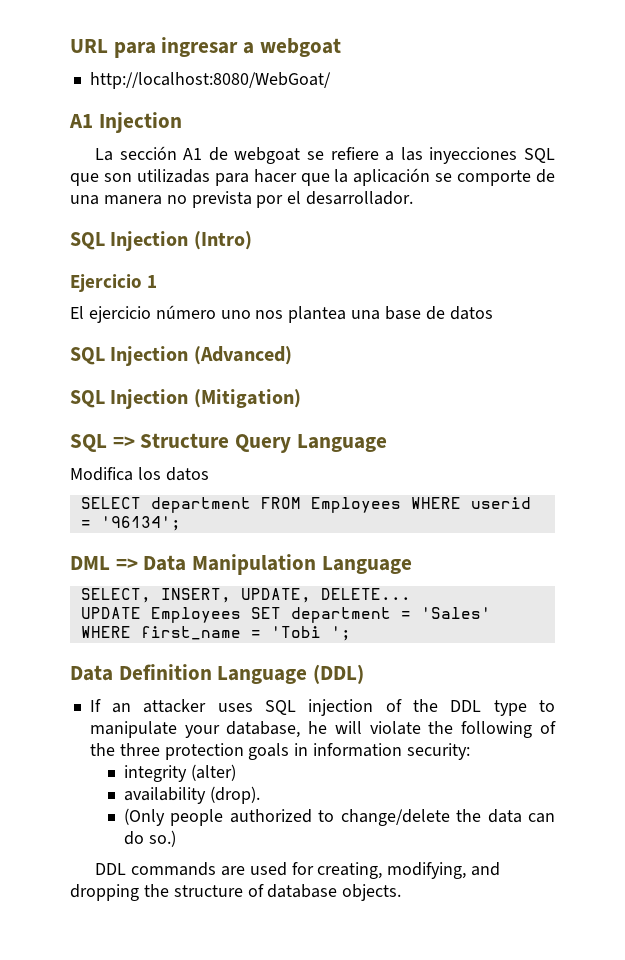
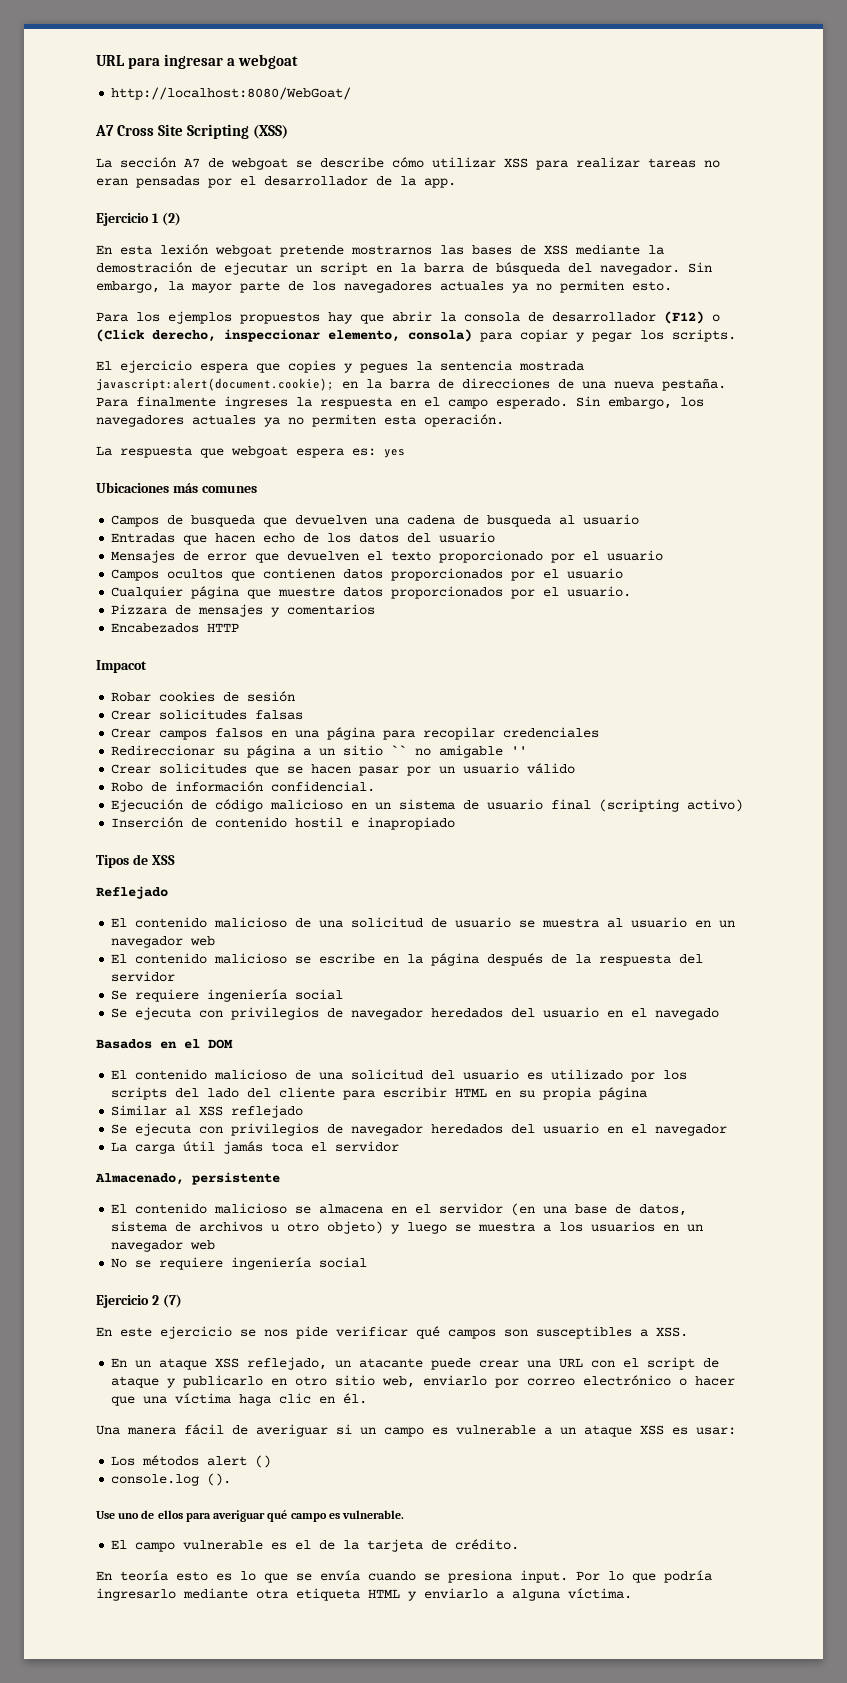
[69,112,182,133] A1 Injection -> [95,124,289,139] A7 Cross Site Scripting (XSS)
[183,148,203,160] A1 -> [184,158,200,168] A7
[330,147,555,164] [70,168,555,186] [70,191,414,208] [70,231,252,251] [70,274,158,292] [70,305,493,323] [70,346,292,366] [70,389,301,409] [70,433,387,453] [70,467,209,481] [80,497,531,513] [80,516,181,531] [70,554,412,575] [80,588,411,603] [80,607,491,623] [80,626,351,641] [70,664,365,684] [89,699,555,716] [89,721,556,738] [89,743,470,760] [123,764,236,782] [123,786,260,804] [123,808,556,826] [123,830,176,847] [95,862,501,879] [70,884,402,901] refiere a las inyecciones SQL que son utilizadas para hacer que la aplicación se comporte de una manera no prevista por el desarrollador. // SQL Injection (Intro) // Ejercicio 1 // El ejercicio número uno nos plantea una base de datos // SQL Injection (Advanced) // SQL Injection (Mitigation) // SQL => Structure Query Language // Modifica los datos // SELECT department FROM Employees WHERE userid = '96134'; // DML => Data Manipulation Language // SELECT, INSERT, UPDATE, DELETE... // UPDATE Employees SET department = 'Sales' WHERE first_name = 'Tobi '; // Data Definition Language (DDL) // If an attacker uses SQL injection of the DDL type to manipulate your database, he will violate the following of the three protection goals in information security: // integrity (alter) // availability (drop). // (Only people authorized to change/delete the data can do so.) // DDL commands are used for creating, modifying, and dropping the structure of database objects. -> [320,157,720,170] [96,176,456,188] [96,212,181,226] [96,244,664,257] [96,262,712,275] [96,280,672,293] [96,311,720,324] [96,329,736,342] [96,360,584,373] [96,378,726,391] [96,396,704,409] [96,414,504,427] [96,446,405,458] [96,482,257,493] [111,514,640,527] [111,532,496,545] [111,550,664,563] [111,568,624,581] [111,586,632,599] [111,604,376,617] [111,623,240,633] [96,660,147,673] [111,691,296,702] [111,709,304,720] [111,727,600,740] [111,745,528,758] [111,763,576,776] [111,781,376,792] [111,799,744,812] [111,817,456,830] [96,854,175,868] [96,886,168,899] [111,917,736,928] [111,936,216,948] [111,953,704,966] [111,971,176,982] [111,989,344,1002] [111,1007,720,1020] [96,1039,233,1049] [111,1069,688,1082] [111,1087,648,1100] [111,1105,304,1118] [111,1123,728,1136] [111,1141,400,1154] [95,1172,280,1185] [111,1203,688,1216] [111,1221,704,1234] [111,1240,216,1252] [111,1257,368,1270] [96,1294,182,1308] [96,1326,688,1339] [111,1357,720,1370] [111,1375,736,1388] [111,1393,368,1406] [96,1424,736,1437] [111,1455,272,1468] [111,1473,232,1486] [96,1510,405,1522] [111,1539,520,1552] [96,1570,712,1583] [96,1588,632,1601] describe cómo utilizar XSS para realizar tareas no eran pensadas por el desarrollador de la app. // Ejercicio 1 (2) // En esta lexión webgoat pretende mostrarnos las bases de XSS mediante la demostración de ejecutar un script en la barra de búsqueda del navegador. Sin embargo, la mayor parte de los navegadores actuales ya no permiten esto. // Para los ejemplos propuestos hay que abrir la consola de desarrollador (F12) o (Click derecho, inspeccionar elemento, consola) para copiar y pegar los scripts. // El ejercicio espera que copies y pegues la sentencia mostrada javascript:alert(document.cookie); en la barra de direcciones de una nueva pestaña. Para finalmente ingreses la respuesta en el campo esperado. Sin embargo, los navegadores actuales ya no permiten esta operación. // La respuesta que webgoat espera es: yes // Ubicaciones más comunes // Campos de busqueda que devuelven una cadena de busqueda al usuario // Entradas que hacen echo de los datos del usuario // Mensajes de error que devuelven el texto proporcionado por el usuario // Campos ocultos que contienen datos proporcionados por el usuario // Cualquier página que muestre datos proporcionados por el usuario. // Pizzara de mensajes y comentarios // Encabezados HTTP // Impacot // Robar cookies de sesión // Crear solicitudes falsas // Crear campos falsos en una página para recopilar credenciales // Redireccionar su página a un sitio `` no amigable '' // Crear solicitudes que se hacen pasar por un usuario válido // Robo de información confidencial. // Ejecución de código malicioso en un sistema de usuario final (scripting activo) // Inserción de contenido hostil e inapropiado // Tipos de XSS // Reflejado // El contenido malicioso de una solicitud de usuario se muestra al usuario en un navegador web // El contenido malicioso se escribe en la página después de la respuesta del servidor // Se requiere ingeniería social // Se ejecuta con privilegios de navegador heredados del usuario en el navegado // Basados en el DOM // El contenido malicioso de una solicitud del usuario es utilizado por los scripts del lado del cliente para escribir HTML en su propia página // Similar al XSS reflejado // Se ejecuta con privilegios de navegador heredados del usuario en el navegador // La carga útil jamás toca el servidor // Almacenado, persistente // El contenido malicioso se almacena en el servidor (en una base de datos, sistema de archivos u otro objeto) y luego se muestra a los usuarios en un navegador web // No se requiere ingeniería social // Ejercicio 2 (7) // En este ejercicio se nos pide verificar qué campos son susceptibles a XSS. // En un ataque XSS reflejado, un atacante puede crear una URL con el script de ataque y publicarlo en otro sitio web, enviarlo por correo electrónico o hacer que una víctima haga clic en él. // Una manera fácil de averiguar si un campo es vulnerable a un ataque XSS es usar: // Los métodos alert () // console.log (). // Use uno de ellos para averiguar qué campo es vulnerable. // El campo vulnerable es el de la tarjeta de crédito. // En teoría esto es lo que se envía cuando se presiona input. Por lo que podría ingresarlo mediante otra etiqueta HTML y enviarlo a alguna víctima.

